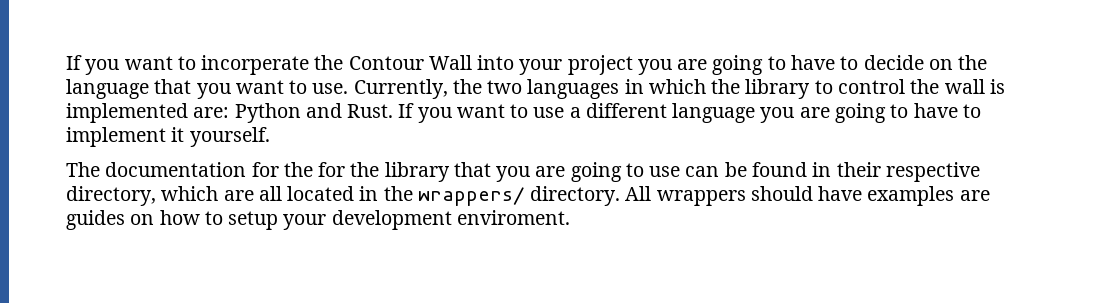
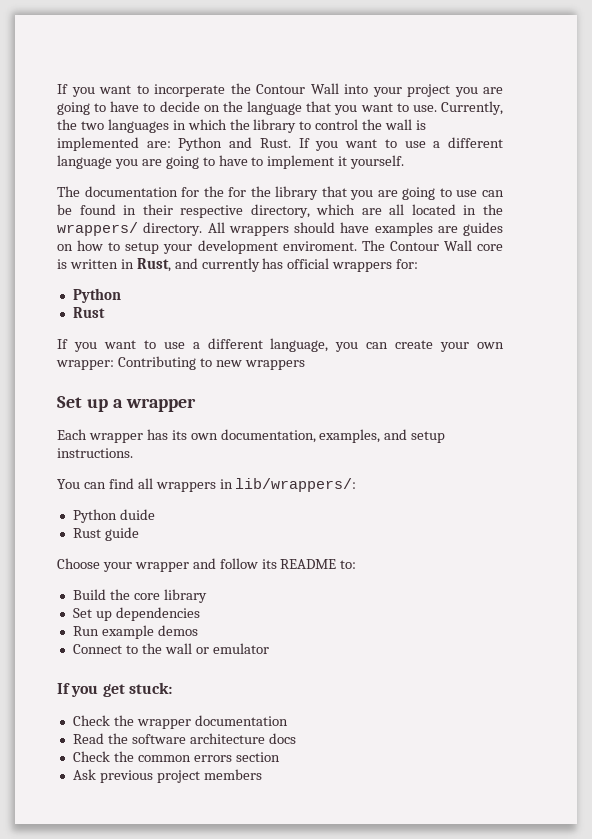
(570, 217) none -> [361,240,504,251] [57,258,419,272] [72,288,121,303] [72,307,105,318] [57,338,505,352] [56,356,305,370] [57,396,196,412] [57,429,446,443] [57,448,133,458] [57,478,357,492] [72,509,155,523] [72,527,139,541] [57,558,357,572] [72,589,207,603] [72,607,200,621] [72,625,198,639] [72,643,269,654] [57,682,172,697] [72,715,288,729] [72,733,296,744] [72,751,280,762] [72,769,262,783] The Contour Wall core is written in Rust, and currently has official wrappers for: // Python // Rust // If you want to use a different language, you can create your own wrapper: Contributing to new wrappers // Set up a wrapper // Each wrapper has its own documentation, examples, and setup instructions. // You can find all wrappers in lib/wrappers/: // Python duide // Rust guide // Choose your wrapper and follow its README to: // Build the core library // Set up dependencies // Run example demos // Connect to the wall or emulator // If you get stuck: // Check the wrapper documentation // Read the software architecture docs // Check the common errors section // Ask previous project members

